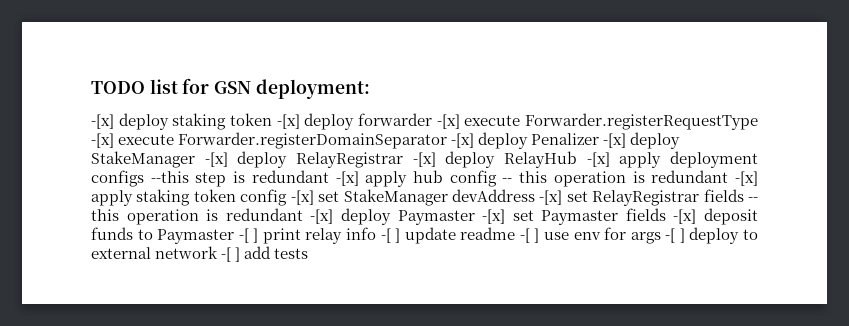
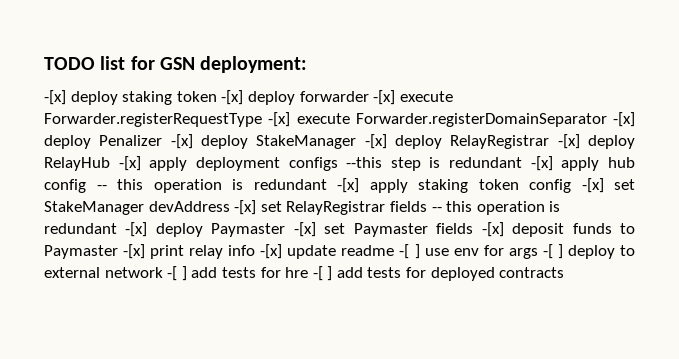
[238,228,259,243] -[ ] -> [123,244,146,259] -[x]
[380,228,401,243] -[ ] -> [260,244,283,259] -[x]
(309, 253) none -> [260,266,565,281] for hre -[ ] add tests for deployed contracts

